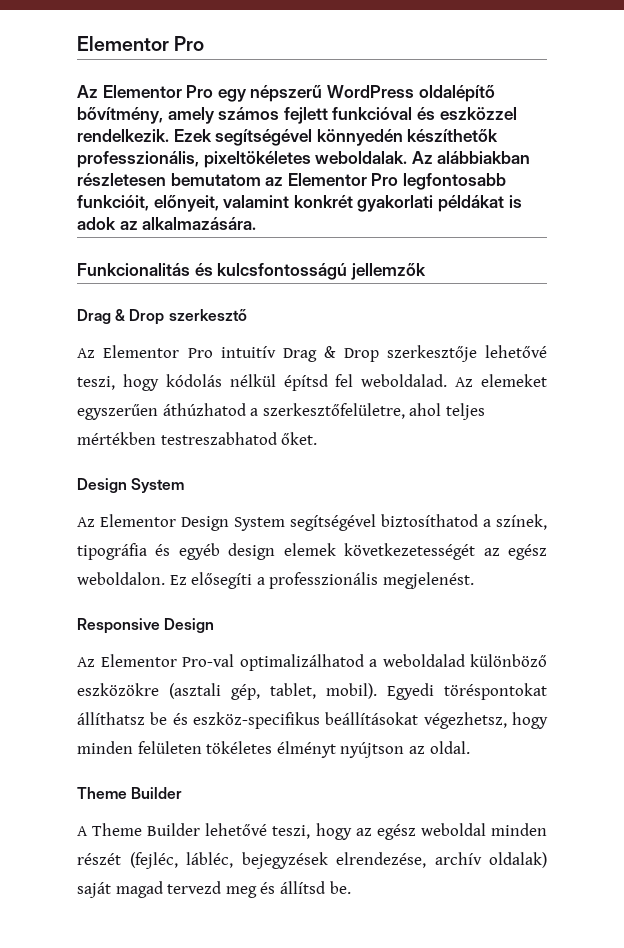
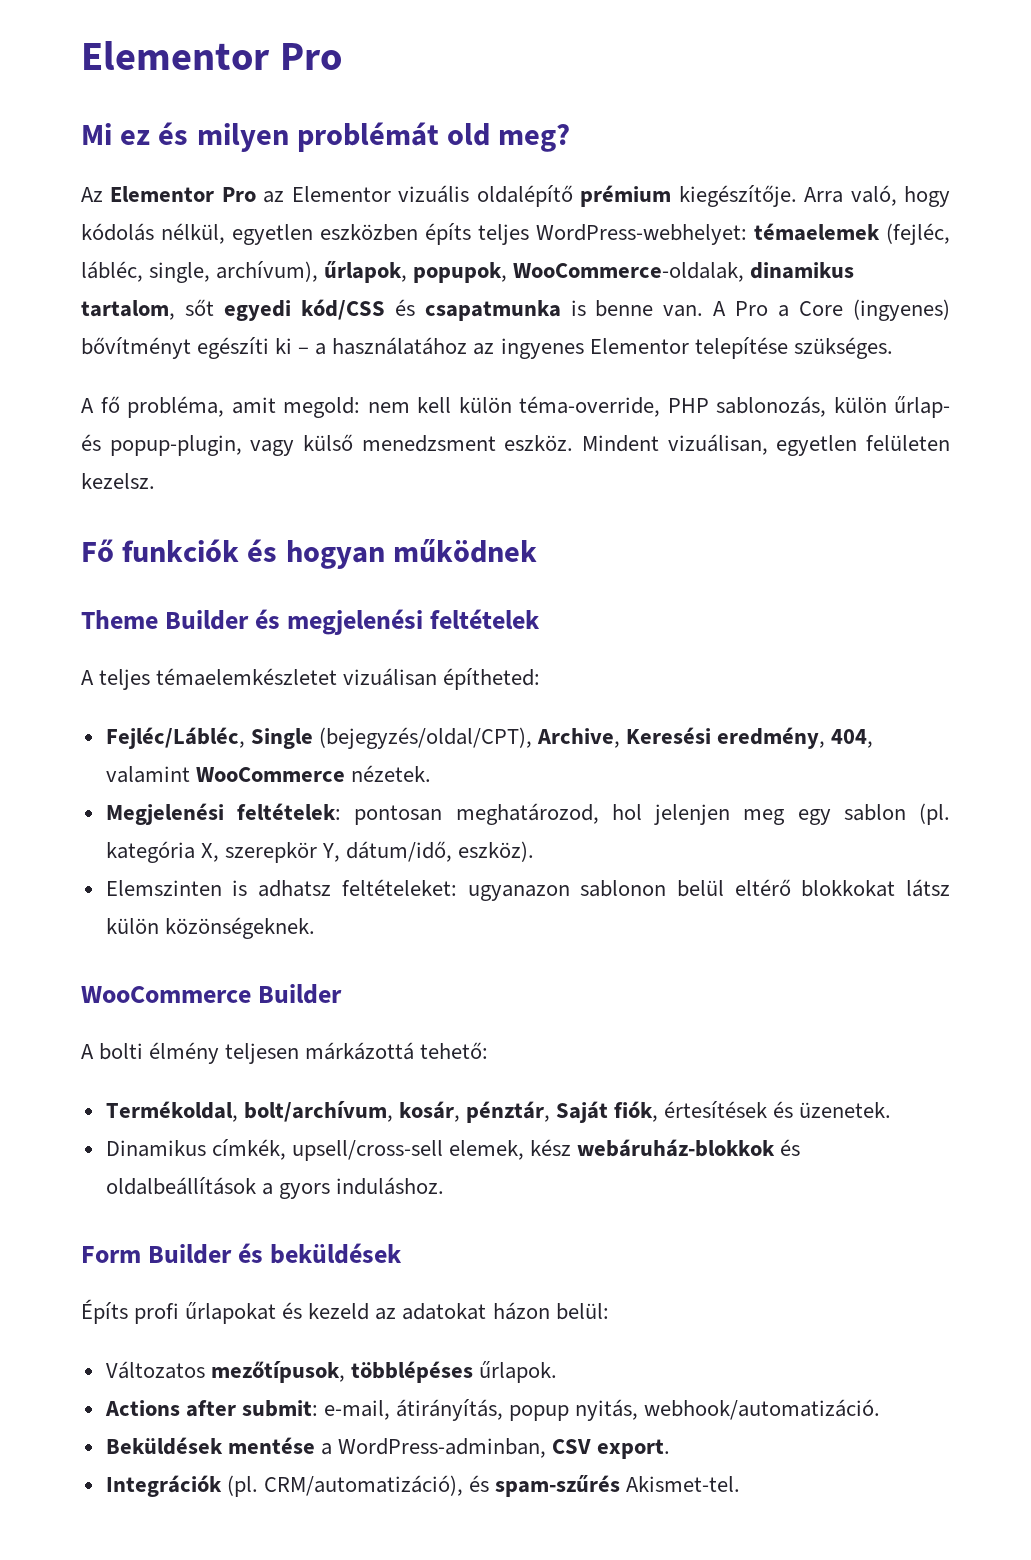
[77,85,495,102] [77,107,517,124] [77,129,499,146] [77,151,531,168] [77,173,506,190] [77,195,522,212] [77,217,257,230] [77,263,426,280] [77,309,247,325] [77,345,547,362] [77,374,547,391] [77,403,485,420] [77,432,318,445] [77,478,185,493] [77,514,547,531] [77,543,547,560] [77,572,474,589] [77,618,215,634] [77,654,547,671] [77,683,547,700] [77,712,548,729] [77,741,470,758] [77,787,183,799] [77,823,547,840] [77,852,547,869] [77,881,351,898] Az Elementor Pro egy népszerű WordPress oldalépítő bővítmény, amely számos fejlett funkcióval és eszközzel rendelkezik. Ezek segítségével könnyedén készíthetők professzionális, pixeltökéletes weboldalak. Az alábbiakban részletesen bemutatom az Elementor Pro legfontosabb funkcióit, előnyeit, valamint konkrét gyakorlati példákat is adok az alkalmazására. // Funkcionalitás és kulcsfontosságú jellemzők // Drag & Drop szerkesztő // Az Elementor Pro intuitív Drag & Drop szerkesztője lehetővé teszi, hogy kódolás nélkül építsd fel weboldalad. Az elemeket egyszerűen áthúzhatod a szerkesztőfelületre, ahol teljes mértékben testreszabhatod őket. // Design System // Az Elementor Design System segítségével biztosíthatod a színek, tipográfia és egyéb design elemek következetességét az egész weboldalon. Ez elősegíti a professzionális megjelenést. // Responsive Design // Az Elementor Pro-val optimalizálhatod a weboldalad különböző eszközökre (asztali gép, tablet, mobil). Egyedi töréspontokat állíthatsz be és eszköz-specifikus beállításokat végezhetsz, hogy minden felületen tökéletes élményt nyújtson az oldal. // Theme Builder // A Theme Builder lehetővé teszi, hogy az egész weboldal minden részét (fejléc, lábléc, bejegyzések elrendezése, archív oldalak) saját magad tervezd meg és állítsd be. -> [81,122,571,152] [81,185,950,207] [81,223,950,245] [81,261,855,283] [81,299,950,321] [81,337,893,359] [81,396,950,418] [81,434,950,456] [81,473,155,489] [81,539,537,569] [81,609,541,635] [81,668,541,690] [105,727,874,749] [105,765,431,783] [105,803,950,825] [105,841,535,863] [105,879,950,901] [105,917,315,939] [81,984,343,1004] [81,1042,489,1064] [105,1101,892,1123] [105,1139,801,1161] [105,1177,444,1199] [81,1243,403,1264] [81,1299,609,1324] [105,1361,557,1383] [104,1399,881,1421] [105,1437,671,1459] [105,1475,741,1497] Mi ez és milyen problémát old meg? // Az Elementor Pro az Elementor vizuális oldalépítő prémium kiegészítője. Arra való, hogy kódolás nélkül, egyetlen eszközben építs teljes WordPress‑webhelyet: témaelemek (fejléc, lábléc, single, archívum), űrlapok, popupok, WooCommerce‑oldalak, dinamikus tartalom, sőt egyedi kód/CSS és csapatmunka is benne van. A Pro a Core (ingyenes) bővítményt egészíti ki – a használatához az ingyenes Elementor telepítése szükséges. // A fő probléma, amit megold: nem kell külön téma‑override, PHP sablonozás, külön űrlap‑ és popup‑plugin, vagy külső menedzsment eszköz. Mindent vizuálisan, egyetlen felületen kezelsz. // Fő funkciók és hogyan működnek // Theme Builder és megjelenési feltételek // A teljes témaelemkészletet vizuálisan építheted: // Fejléc/Lábléc, Single (bejegyzés/oldal/CPT), Archive, Keresési eredmény, 404, valamint WooCommerce nézetek. // Megjelenési feltételek: pontosan meghatározod, hol jelenjen meg egy sablon (pl. kategória X, szerepkör Y, dátum/idő, eszköz). // Elemszinten is adhatsz feltételeket: ugyanazon sablonon belül eltérő blokkokat látsz külön közönségeknek. // WooCommerce Builder // A bolti élmény teljesen márkázottá tehető: // Termékoldal, bolt/archívum, kosár, pénztár, Saját fiók, értesítések és üzenetek. // Dinamikus címkék, upsell/cross‑sell elemek, kész webáruház‑blokkok és oldalbeállítások a gyors induláshoz. // Form Builder és beküldések // Építs profi űrlapokat és kezeld az adatokat házon belül: // Változatos mezőtípusok, többlépéses űrlapok. // Actions after submit: e‑mail, átirányítás, popup nyitás, webhook/automatizáció. // Beküldések mentése a WordPress‑adminban, CSV export. // Integrációk (pl. CRM/automatizáció), és spam‑szűrés Akismet‑tel.

